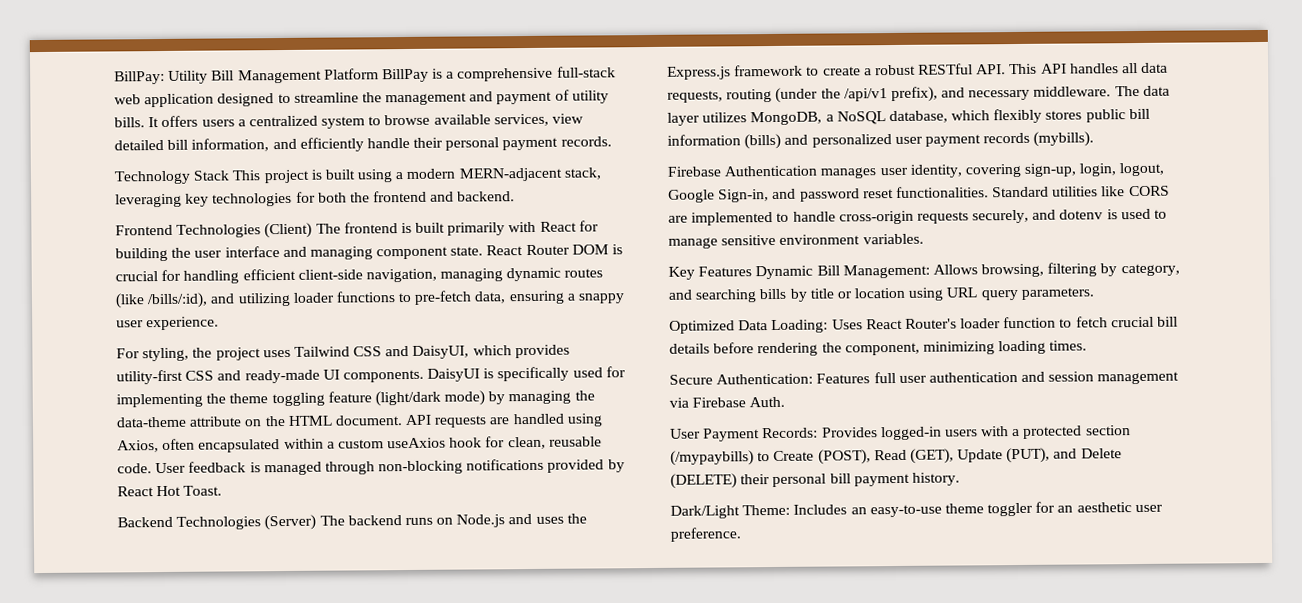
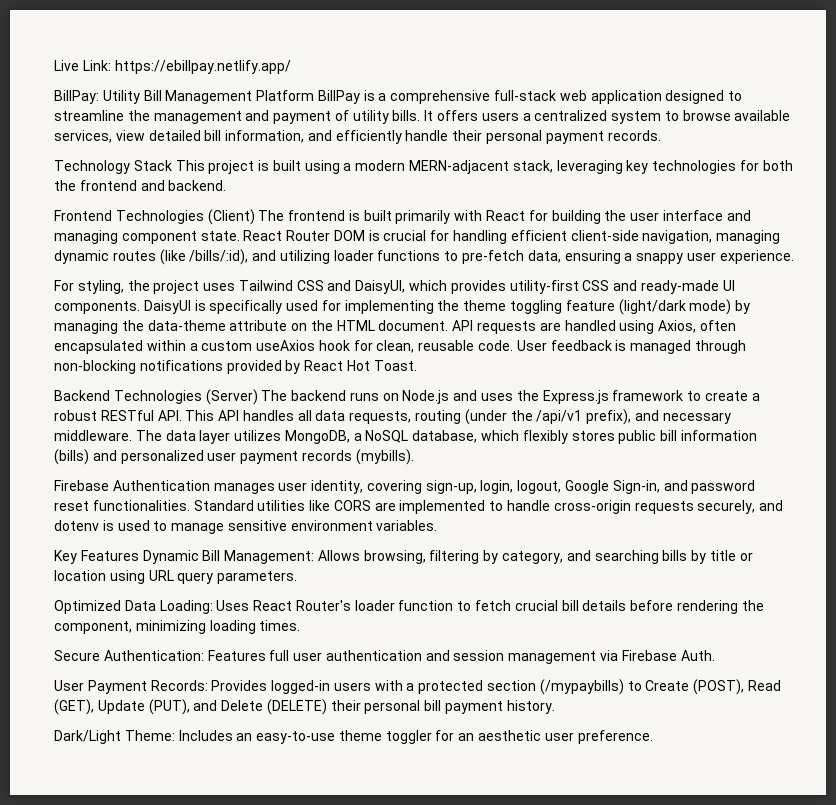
(114, 77) none -> [54,60,291,74] Live Link: https://ebillpay.netlify.app/ //

